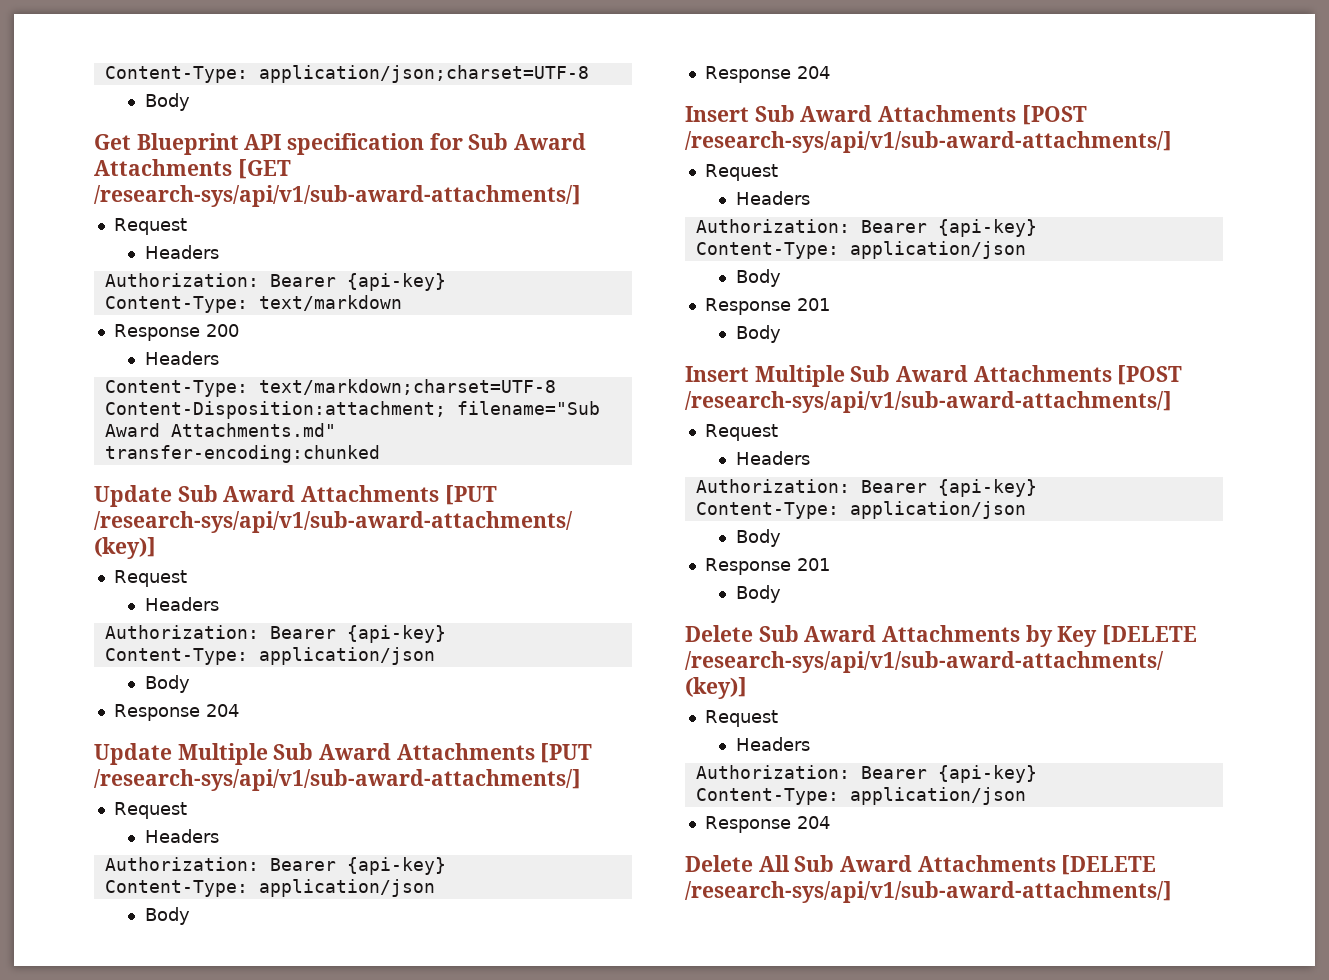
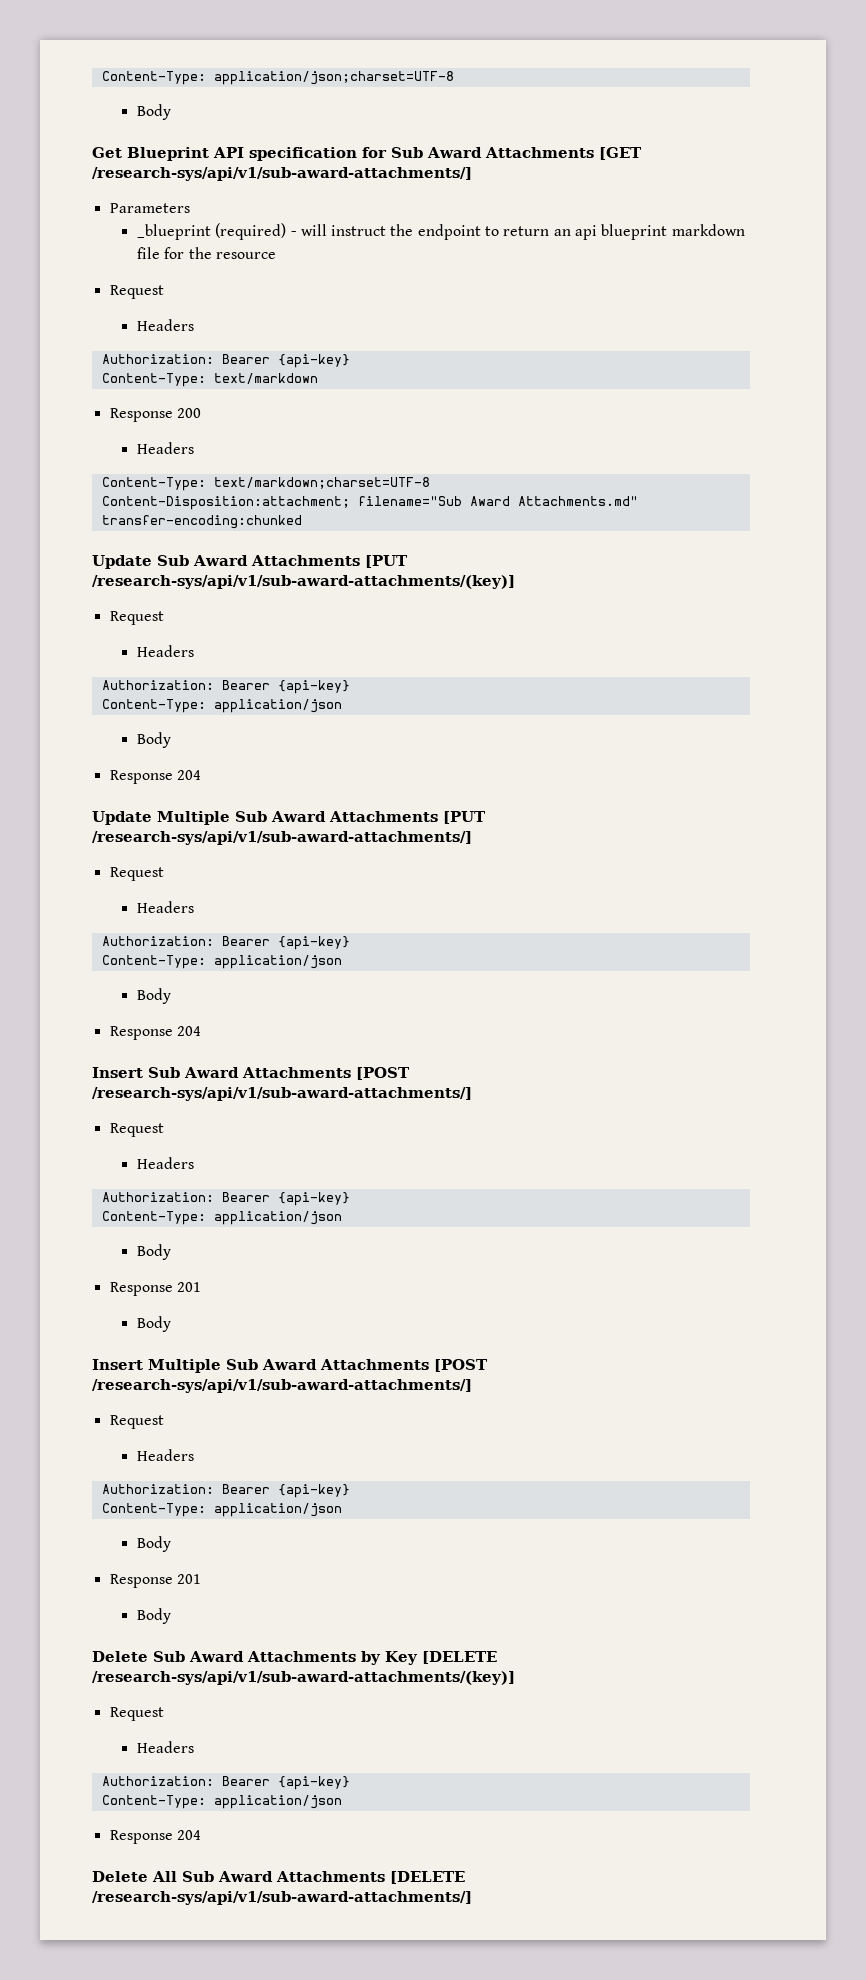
(581, 196) none -> [109,203,190,213] [136,223,745,240] [136,247,276,259] // Parameters // _blueprint (required) - will instruct the endpoint to return an api blueprint markdown file for the resource

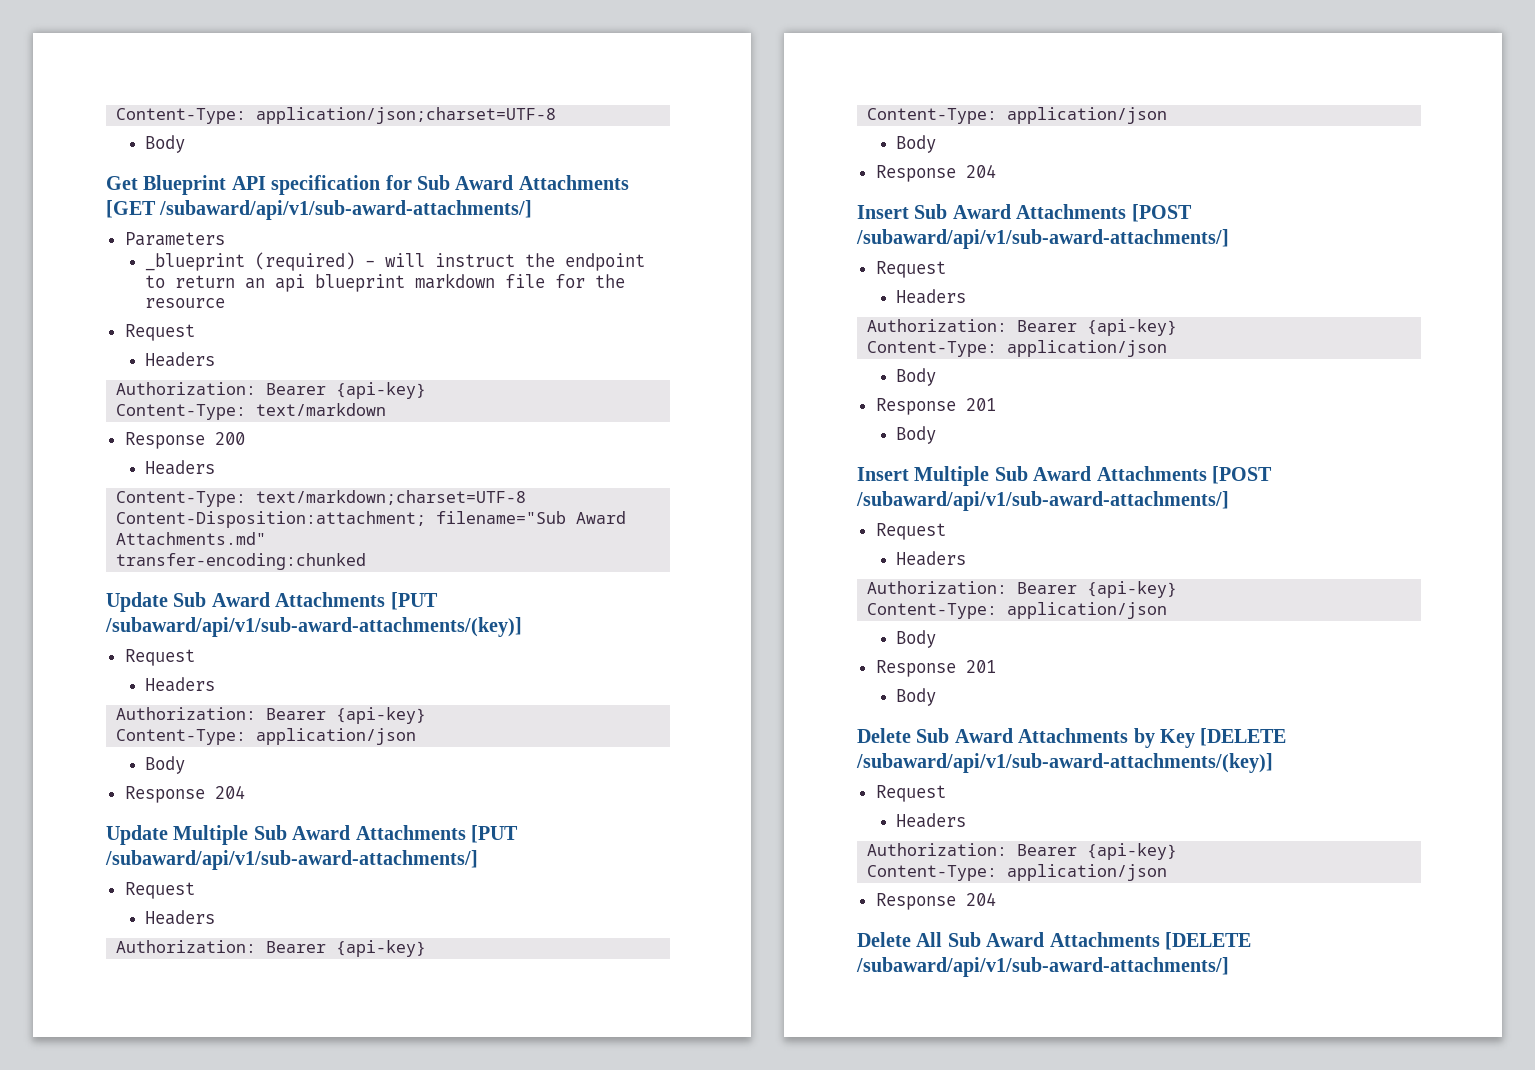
[92,167,472,181] /research-sys/api/v1/sub-award-attachments/] -> [159,200,533,220] /subaward/api/v1/sub-award-attachments/]
[92,575,515,589] /research-sys/api/v1/sub-award-attachments/(key)] -> [105,617,522,637] /subaward/api/v1/sub-award-attachments/(key)]
[92,831,472,845] /research-sys/api/v1/sub-award-attachments/] -> [105,850,478,870] /subaward/api/v1/sub-award-attachments/]
[92,1087,472,1101] /research-sys/api/v1/sub-award-attachments/] -> [856,229,1229,249] /subaward/api/v1/sub-award-attachments/]
[92,1379,472,1393] /research-sys/api/v1/sub-award-attachments/] -> [856,491,1229,511] /subaward/api/v1/sub-award-attachments/]
[92,1671,515,1685] /research-sys/api/v1/sub-award-attachments/(key)] -> [856,753,1273,773] /subaward/api/v1/sub-award-attachments/(key)]
[92,1891,472,1905] /research-sys/api/v1/sub-award-attachments/] -> [856,957,1229,977] /subaward/api/v1/sub-award-attachments/]

